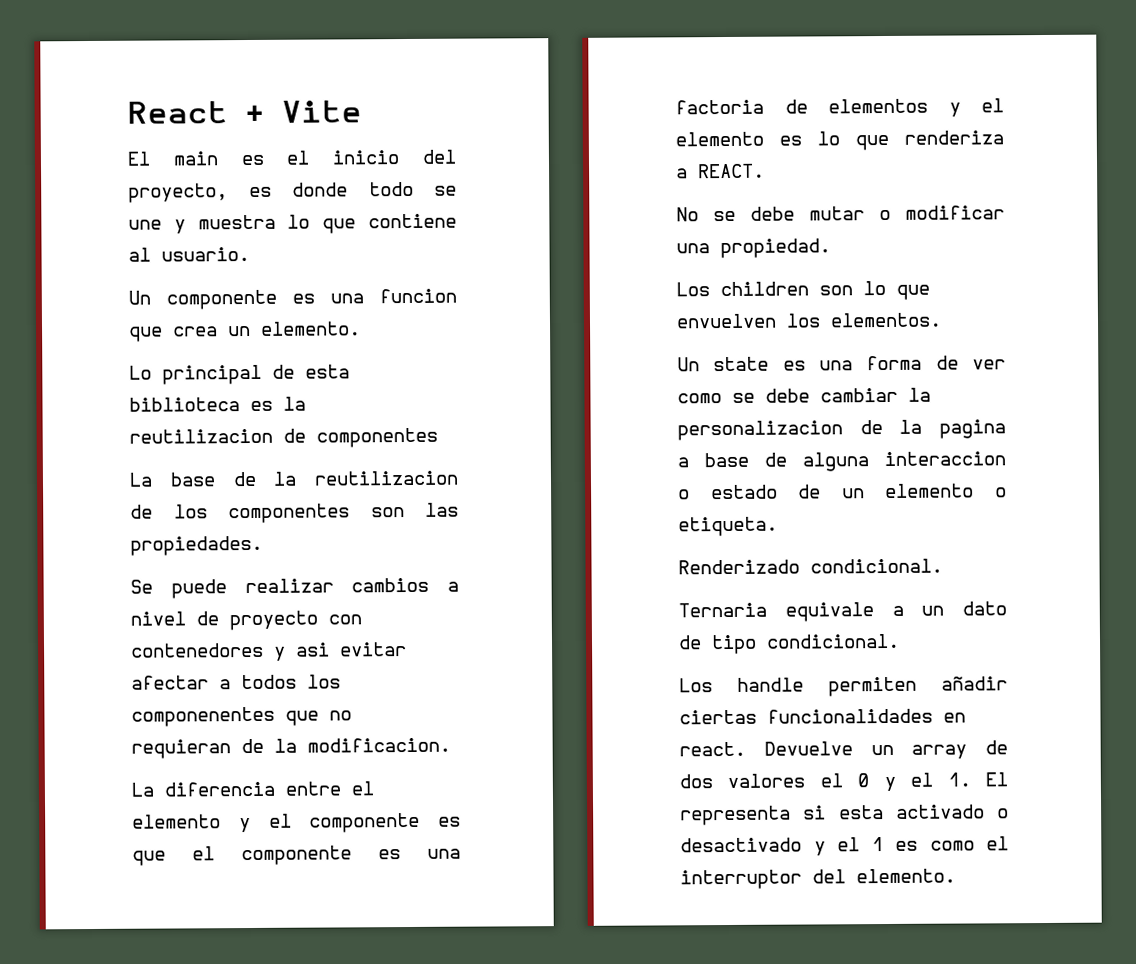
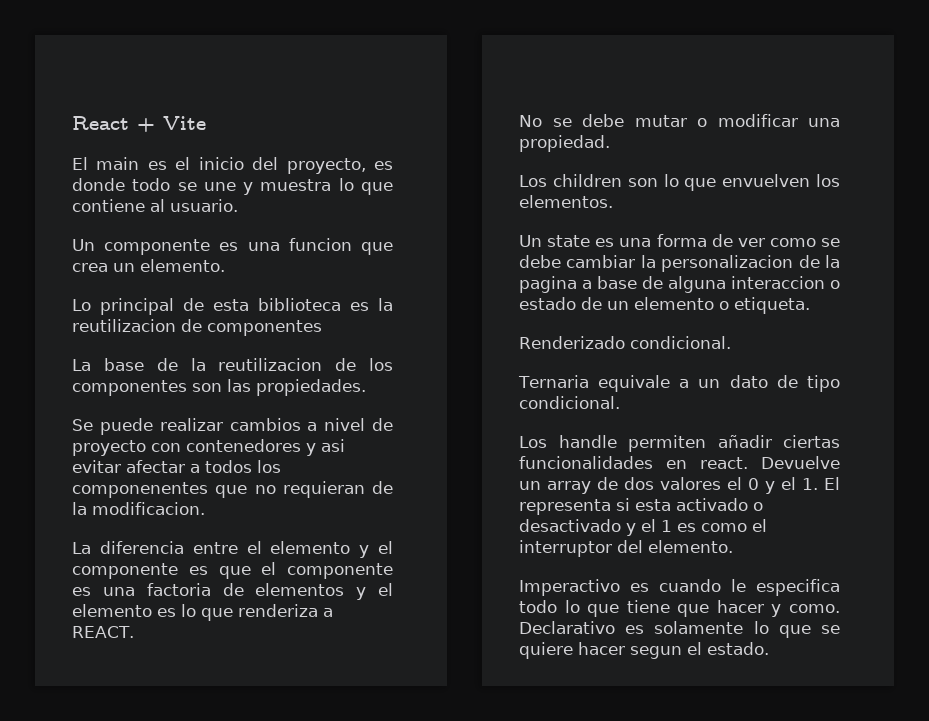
(956, 876) none -> [519,579,840,596] [519,600,840,617] [519,621,840,638] [519,642,769,659] // Imperactivo es cuando le especifica todo lo que tiene que hacer y como. Declarativo es solamente lo que se quiere hacer segun el estado.

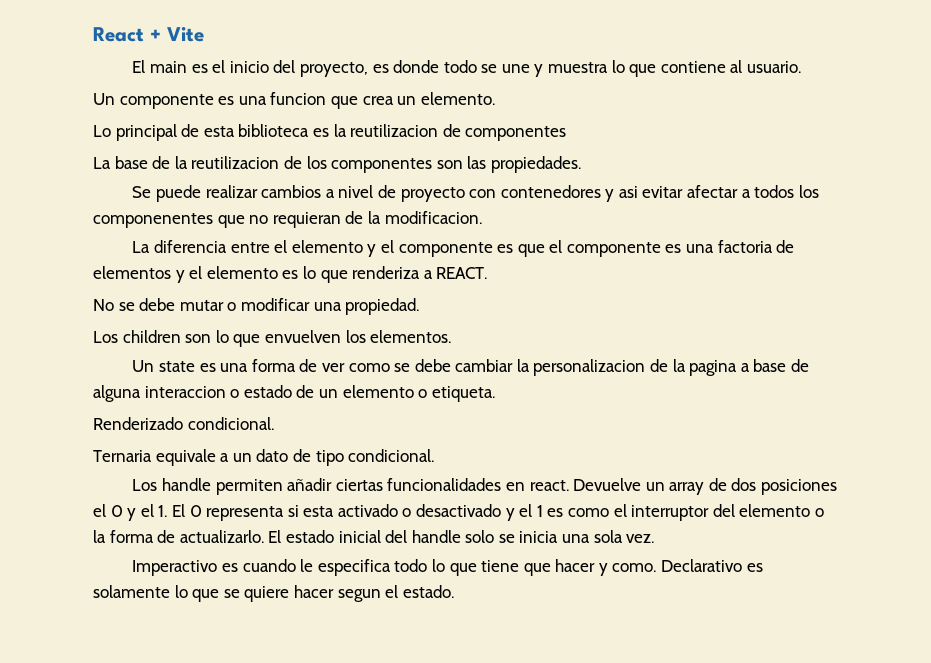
[660,477,721,490] valores -> [761,479,838,495] posiciones
(840, 483) none -> [189,505,202,517] 0
[648,540,733,553] elemento. -> [739,504,824,517] [93,530,655,543] elemento o la forma de actualizarlo. El estado inicial del handle solo se inicia una sola vez.

